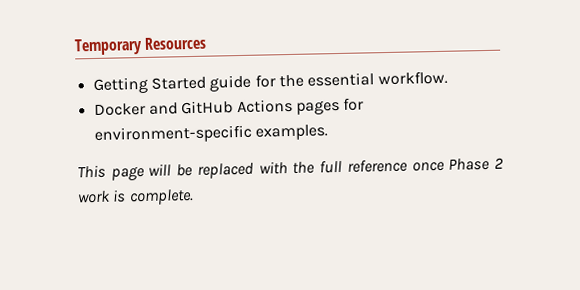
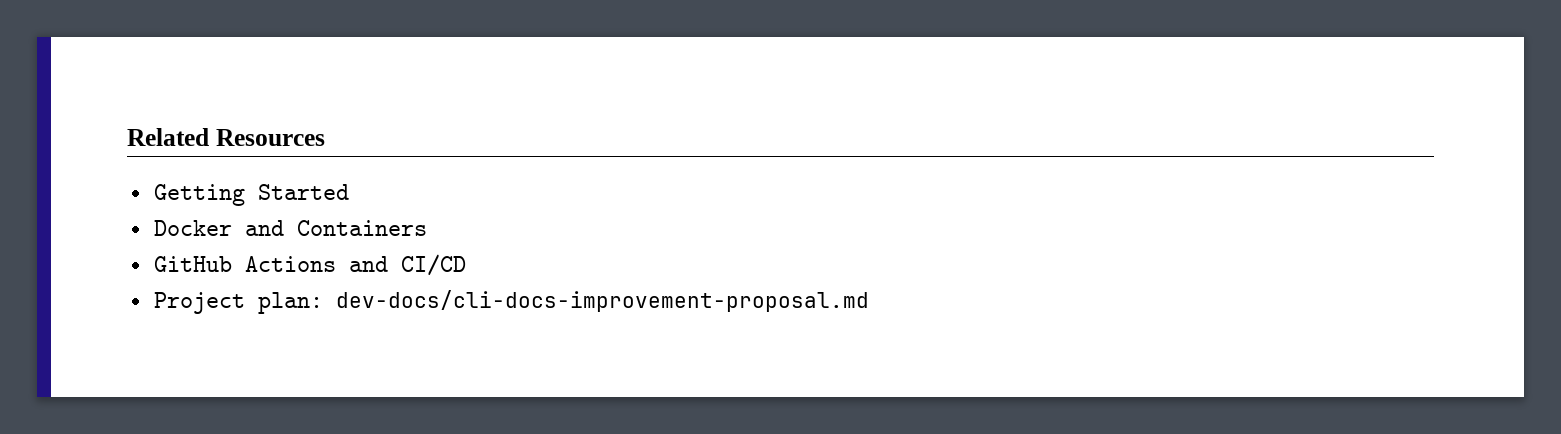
[74,38,143,56] Temporary -> [127,128,209,146] Related
[209,70,448,92] guide for the essential workflow. -> (349, 192) none
(178, 108) none -> [296,220,427,236] Containers //
[295,97,365,115] [93,124,328,145] [77,157,505,181] [77,188,194,206] pages for environment-specific examples. // This page will be replaced with the full reference once Phase 2 work is complete. -> [348,254,466,276] [153,290,869,314] and CI/CD // Project plan: dev-docs/cli-docs-improvement-proposal.md

